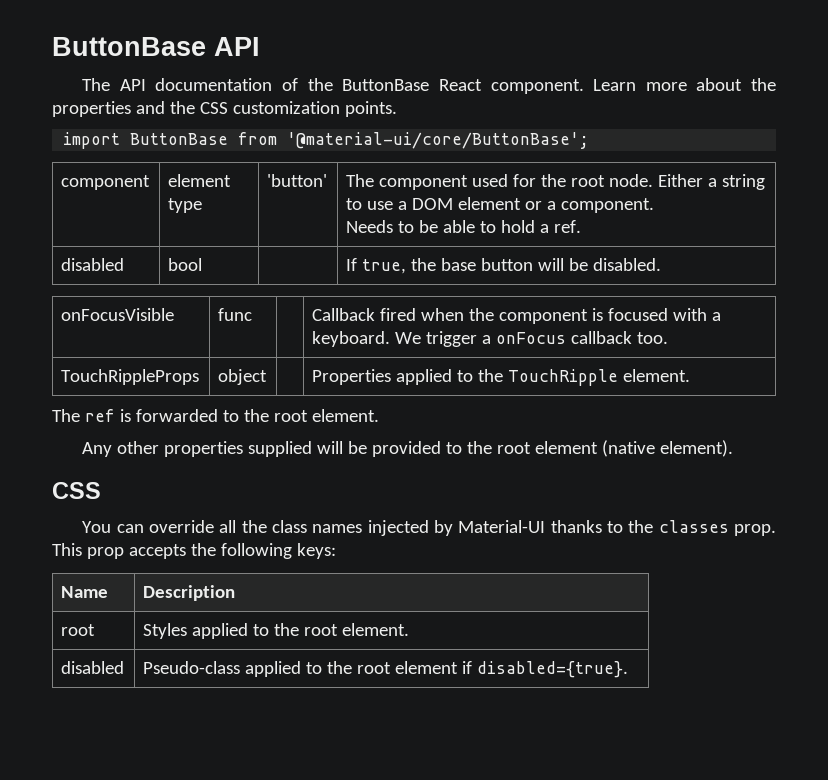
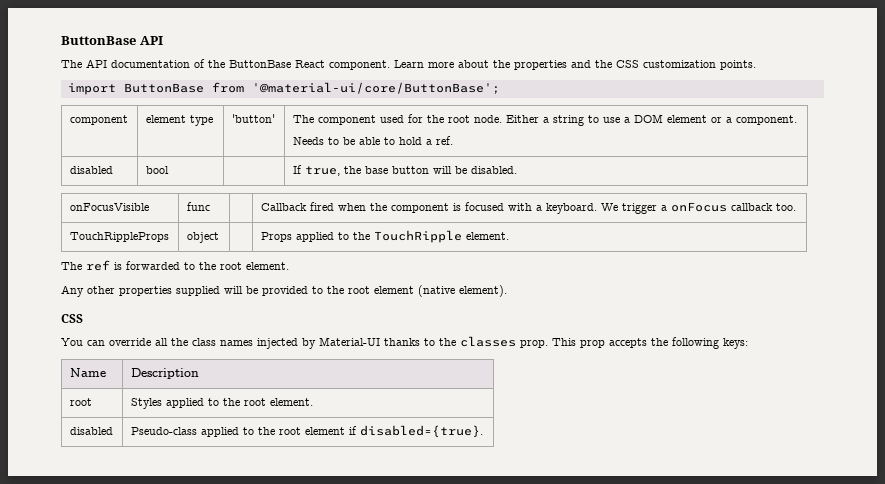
[312,369,392,385] Properties -> [260,232,292,242] Props

